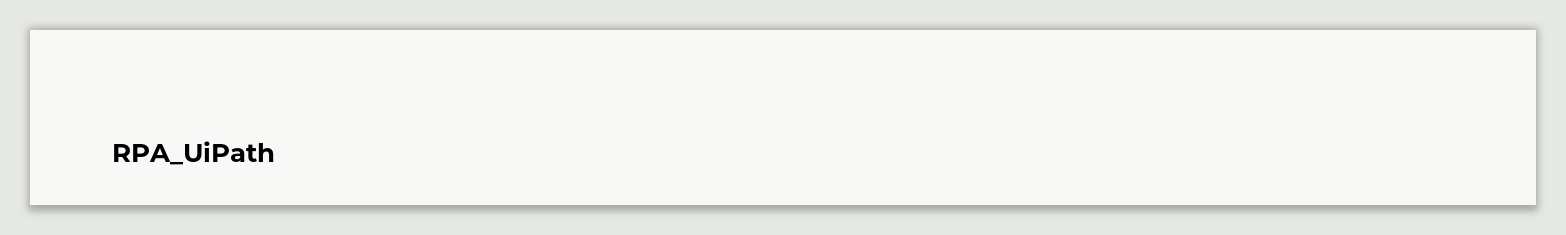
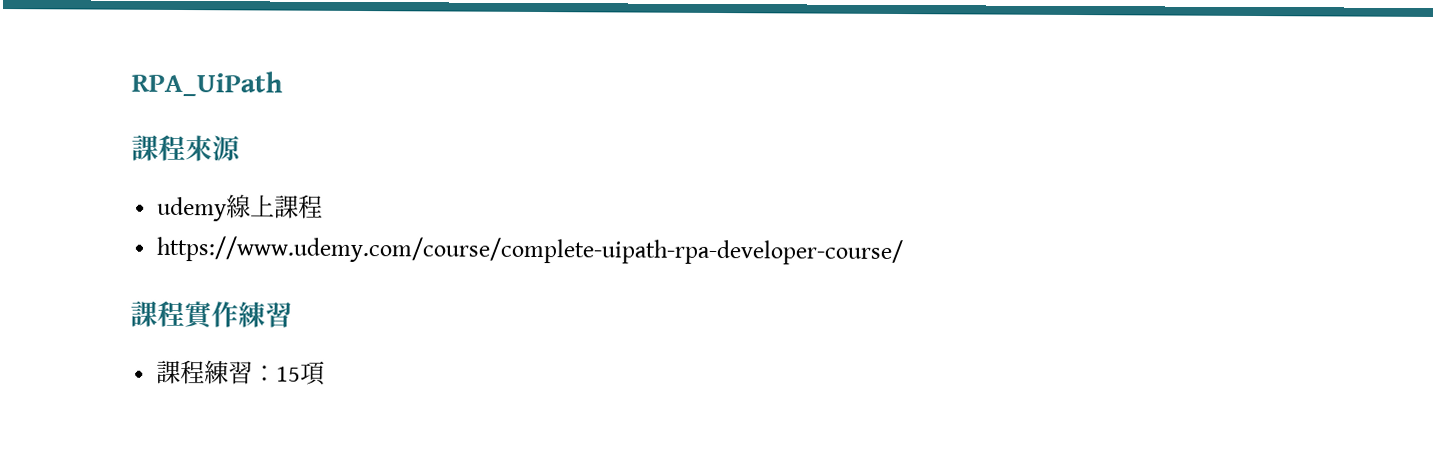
(275, 153) none -> [131,134,242,162] [157,194,324,222] [156,235,904,266] [130,300,293,330] [156,359,326,386] // 課程來源 // udemy線上課程 // https://www.udemy.com/course/complete-uipath-rpa-developer-course/ // 課程實作練習 // 課程練習：15項

